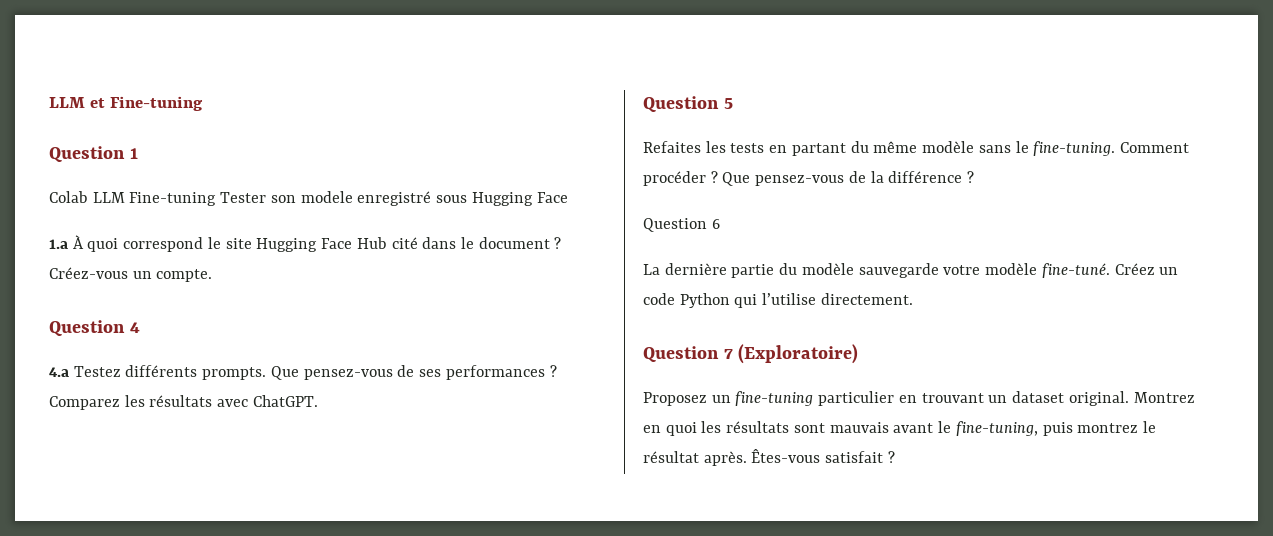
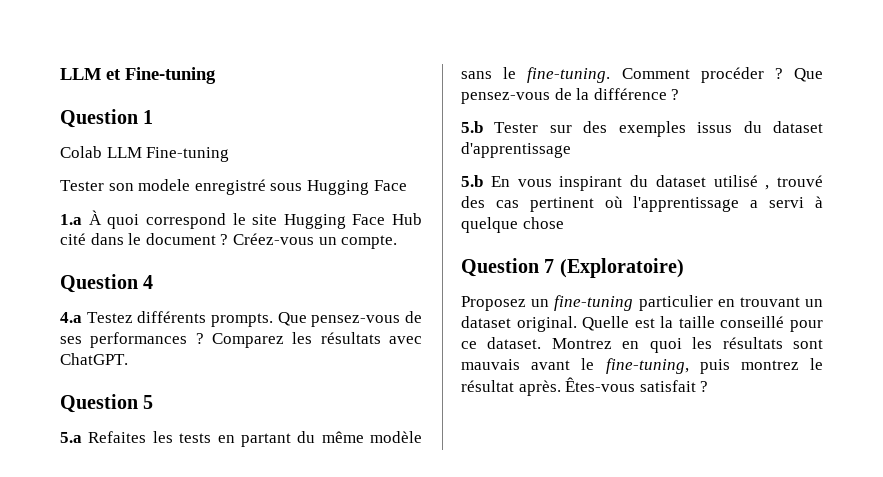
(217, 199) none -> (230, 154) //
(733, 103) none -> [60,432,82,443] 5.a
[643,218,720,232] [643,263,1179,278] [643,293,913,308] Question 6 // La dernière partie du modèle sauvegarde votre modèle fine-tuné. Créez un code Python qui l’utilise directement. -> [461,121,823,137] [461,142,571,158] [461,175,823,191] [461,196,823,212] [461,217,564,233] 5.b Tester sur des exemples issus du dataset d'apprentissage // 5.b En vous inspirant du dataset utilisé , trouvé des cas pertinent où l'apprentissage a servi à quelque chose
(1129, 398) none -> [582,316,823,332] [461,337,542,349] Quelle est la taille conseillé pour ce dataset.

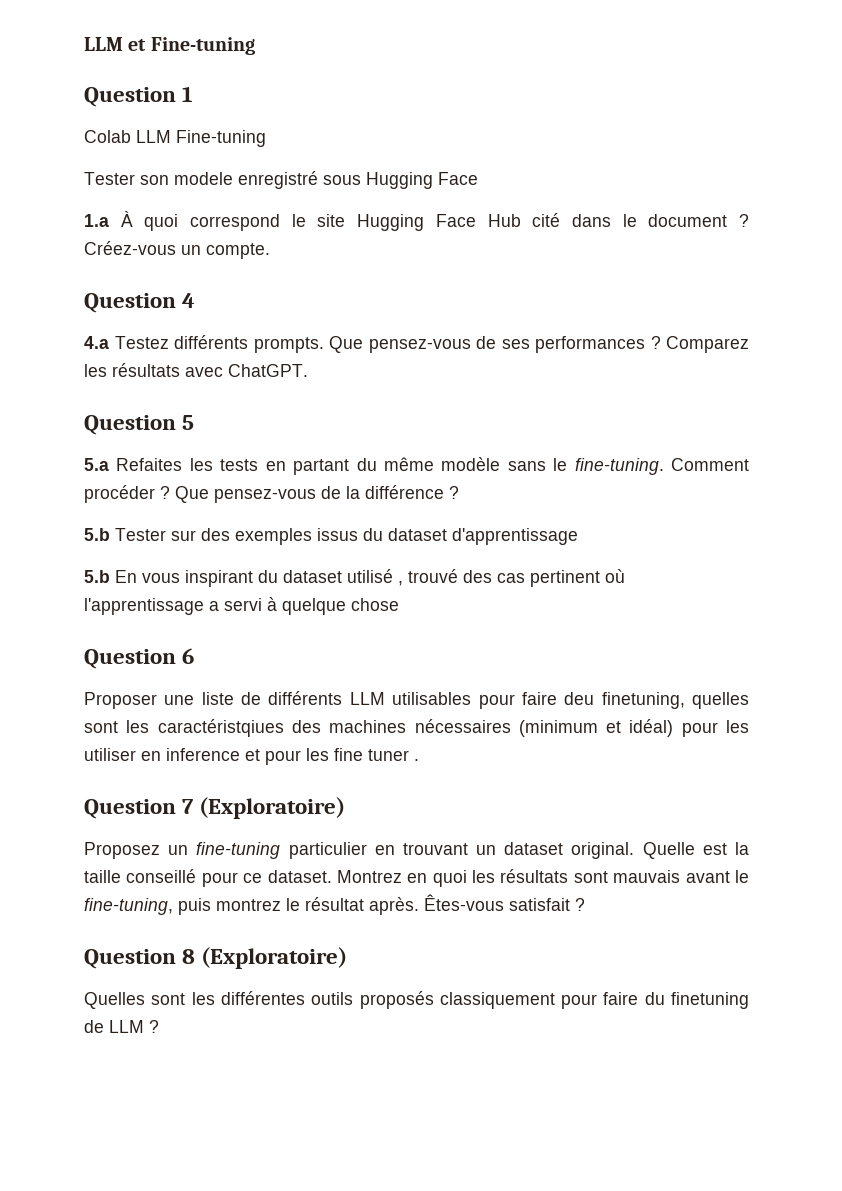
(564, 223) none -> [84,648,195,669] [84,691,750,709] [84,719,749,737] [84,748,419,765] // Question 6 // Proposer une liste de différents LLM utilisables pour faire deu finetuning, quelles sont les caractéristqiues des machines nécessaires (minimum et idéal) pour les utiliser en inference et pour les fine tuner .
(709, 386) none -> [84,947,348,969] [84,991,749,1009] [84,1020,159,1033] // Question 8 (Exploratoire) // Quelles sont les différentes outils proposés classiquement pour faire du finetuning de LLM ?

